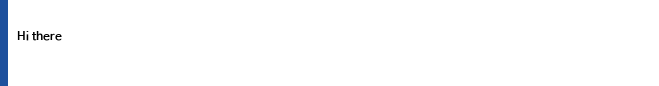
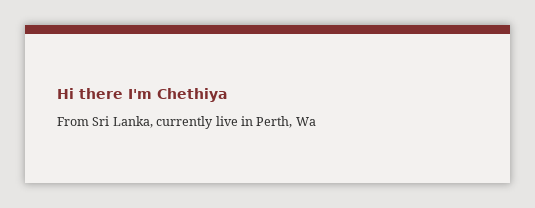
(63, 36) none -> [128,88,227,102] [57,116,316,129] I'm Chethiya // From Sri Lanka, currently live in Perth, Wa

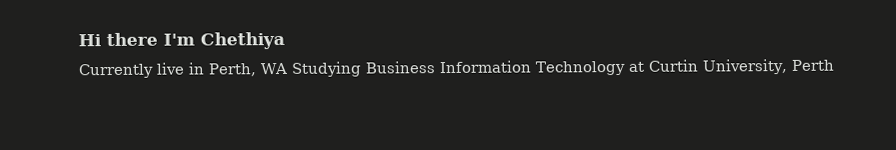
[57,116,316,129] From Sri Lanka, currently live in Perth, Wa -> [78,58,834,79] Currently live in Perth, WA Studying Business Information Technology at Curtin University, Perth

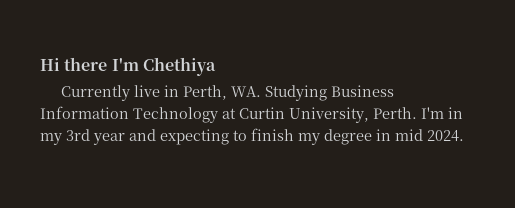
[260,62,287,75] WA -> [230,86,261,97] WA.
[790,59,834,71] Perth -> [373,107,463,119] [40,128,464,145] Perth. I'm in my 3rd year and expecting to finish my degree in mid 2024.

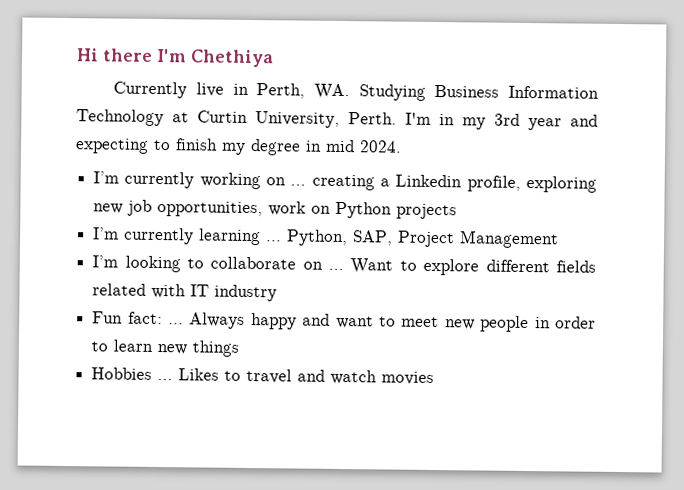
(464, 136) none -> [93,171,597,193] [93,199,458,220] [93,227,560,249] [92,255,596,276] [92,283,278,302] [92,311,597,333] [91,339,240,357] [91,367,435,386] // I’m currently working on ... creating a Linkedin profile, exploring new job opportunities, work on Python projects // I’m currently learning ... Python, SAP, Project Management // I’m looking to collaborate on ... Want to explore different fields related with IT industry // Fun fact: ... Always happy and want to meet new people in order to learn new things // Hobbies ... Likes to travel and watch movies

